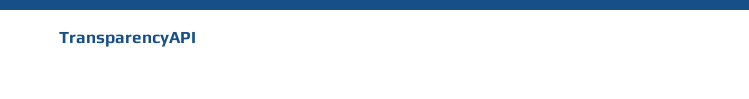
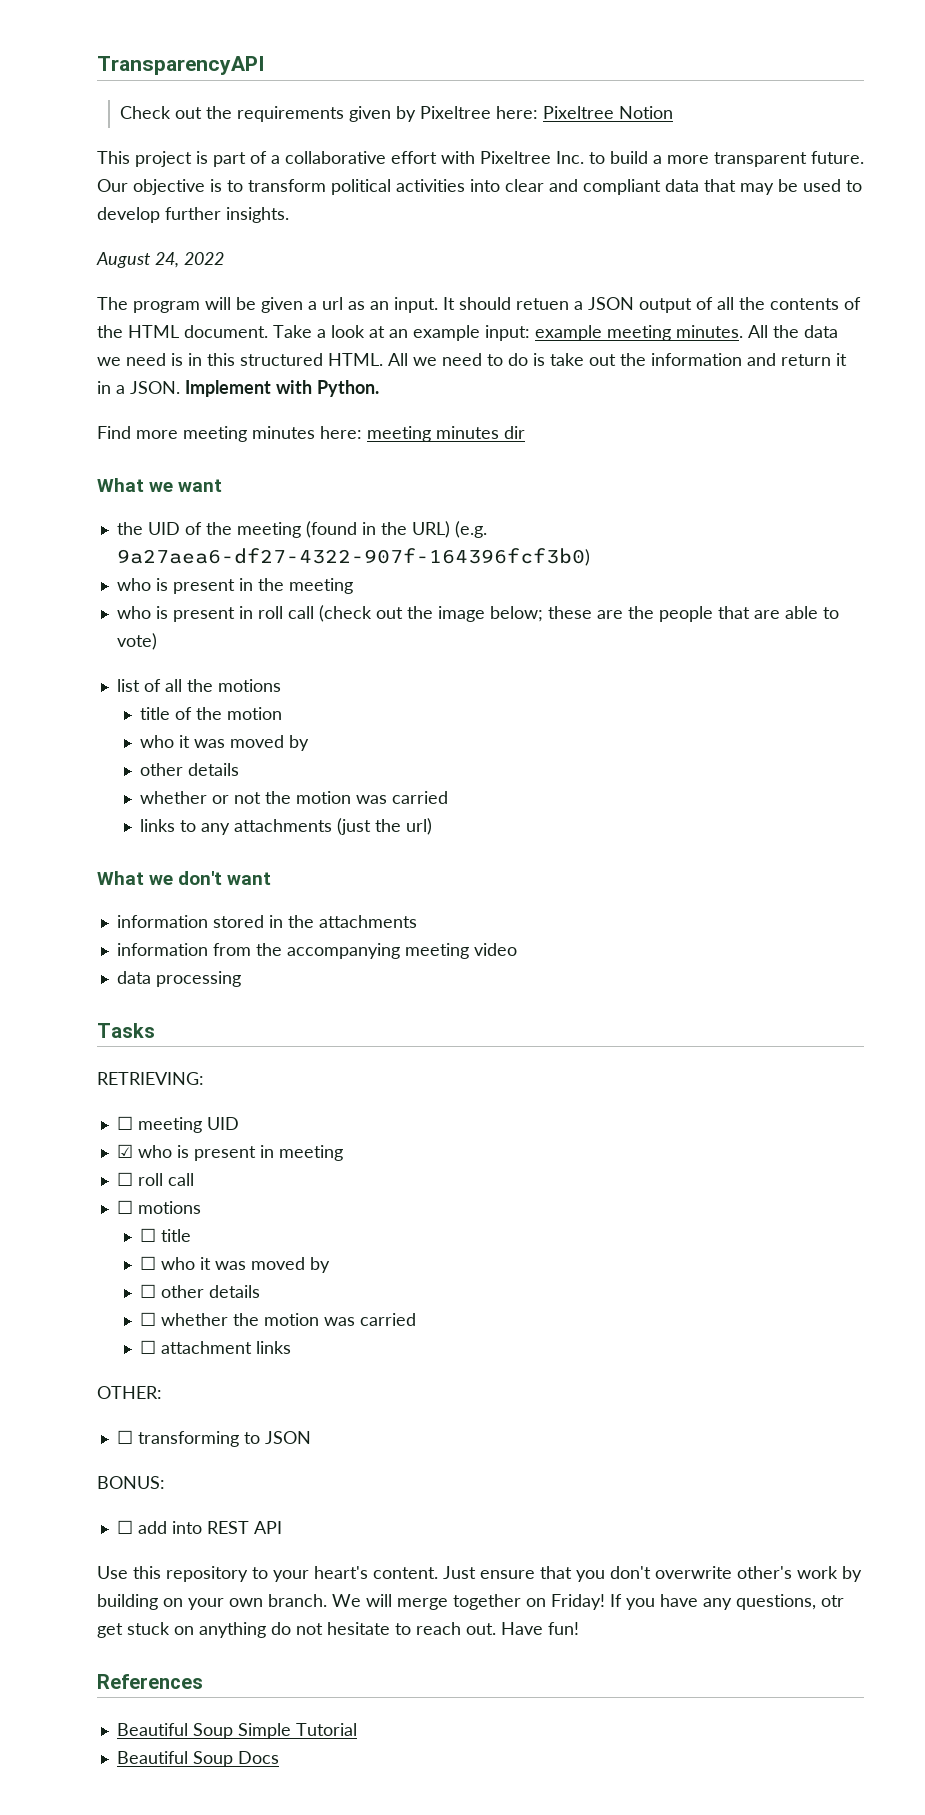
(196, 39) none -> [120,106,674,122] [97,151,864,167] [97,179,862,195] [97,207,289,223] [96,252,224,268] [97,297,861,313] [97,325,838,341] [97,353,847,366] [97,380,379,397] [97,426,525,442] [97,478,223,492] [116,521,487,538] [116,548,590,566] [116,578,353,594] [116,605,839,622] [116,633,157,650] [116,679,281,692] [139,707,282,720] [139,735,309,751] [139,763,239,776] [139,791,448,804] [139,818,432,835] [97,871,272,885] [116,915,417,928] [116,943,517,959] [116,971,241,987] [97,1023,155,1038] [97,1072,204,1085] [116,1116,239,1133] [116,1144,343,1161] [116,1172,194,1186] [116,1200,201,1214] [139,1228,191,1242] [139,1256,330,1273] [139,1284,260,1298] [139,1312,416,1326] [139,1340,291,1354] [97,1386,162,1399] [116,1430,311,1447] [97,1476,165,1489] [116,1520,282,1534] [97,1566,862,1582] [97,1594,844,1610] [97,1622,579,1638] [97,1674,203,1689] [116,1723,357,1739] [116,1751,279,1767] // Check out the requirements given by Pixeltree here: Pixeltree Notion // This project is part of a collaborative effort with Pixeltree Inc. to build a more transparent future. Our objective is to transform political activities into clear and compliant data that may be used to develop further insights. // August 24, 2022 // The program will be given a url as an input. It should retuen a JSON output of all the contents of the HTML document. Take a look at an example input: example meeting minutes. All the data we need is in this structured HTML. All we need to do is take out the information and return it in a JSON. Implement with Python. // Find more meeting minutes here: meeting minutes dir // What we want // the UID of the meeting (found in the URL) (e.g. 9a27aea6-df27-4322-907f-164396fcf3b0) // who is present in the meeting // who is present in roll call (check out the image below; these are the people that are able to vote) // list of all the motions // title of the motion // who it was moved by // other details // whether or not the motion was carried // links to any attachments (just the url) // What we don't want // information stored in the attachments // information from the accompanying meeting video // data processing // Tasks // RETRIEVING: // ☐ meeting UID // ☑ who is present in meeting // ☐ roll call // ☐ motions // ☐ title // ☐ who it was moved by // ☐ other details // ☐ whether the motion was carried // ☐ attachment links // OTHER: // ☐ transforming to JSON // BONUS: // ☐ add into REST API // Use this repository to your heart's content. Just ensure that you don't overwrite other's work by building on your own branch. We will merge together on Friday! If you have any questions, otr get stuck on anything do not hesitate to reach out. Have fun! // References // Beautiful Soup Simple Tutorial // Beautiful Soup Docs

